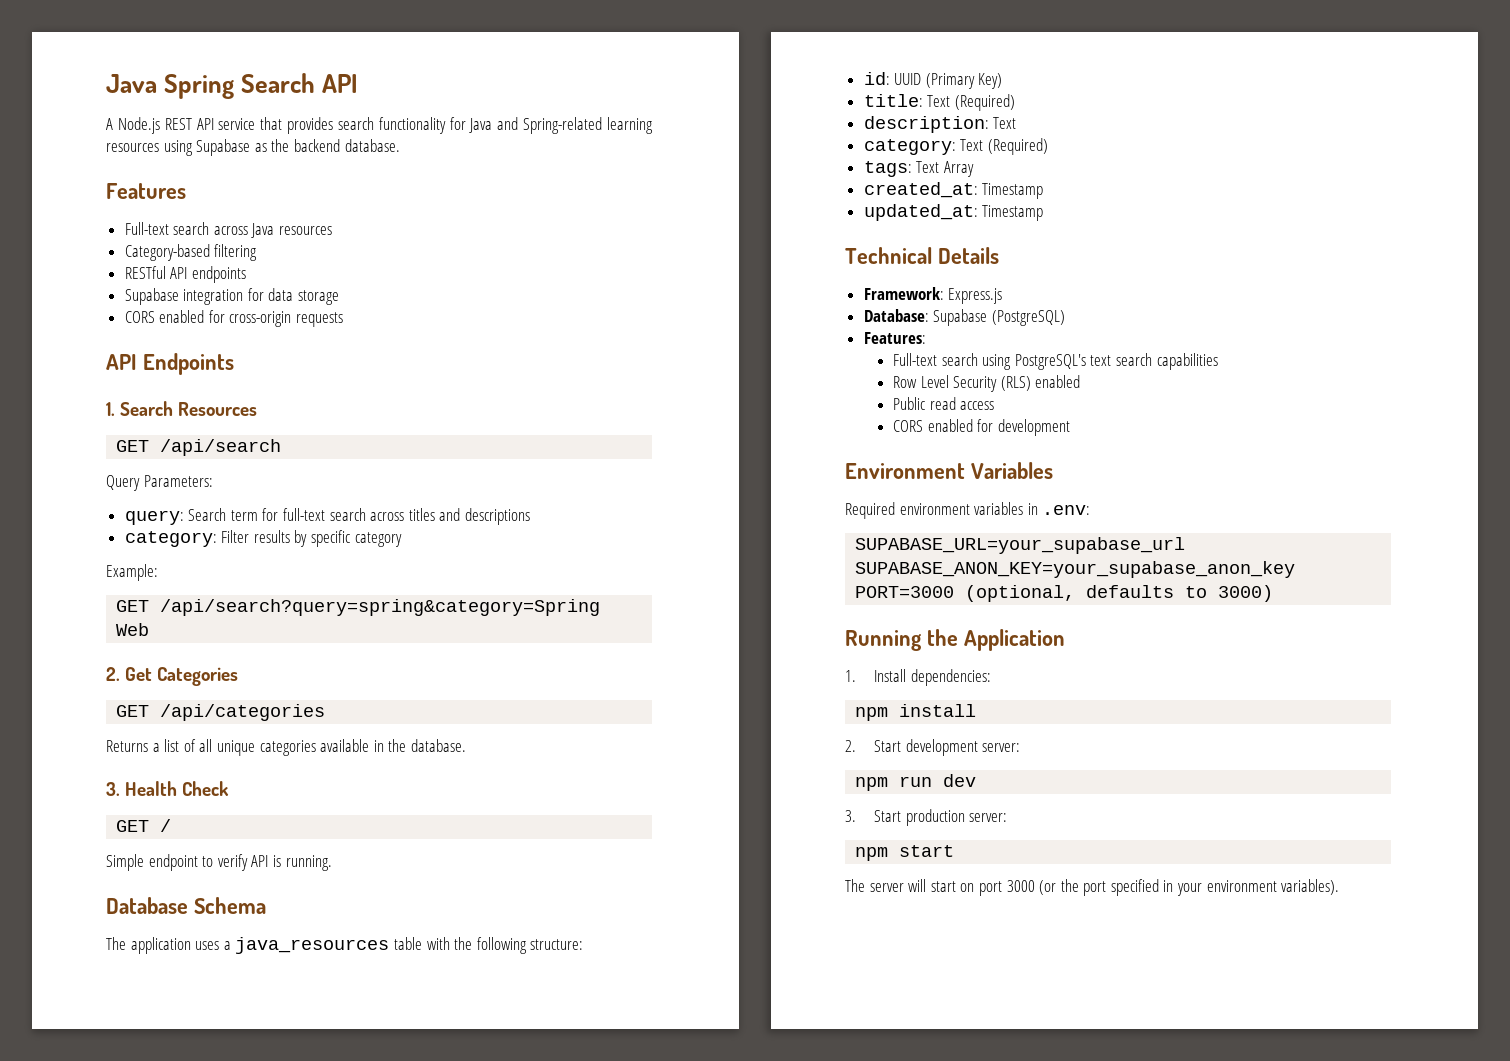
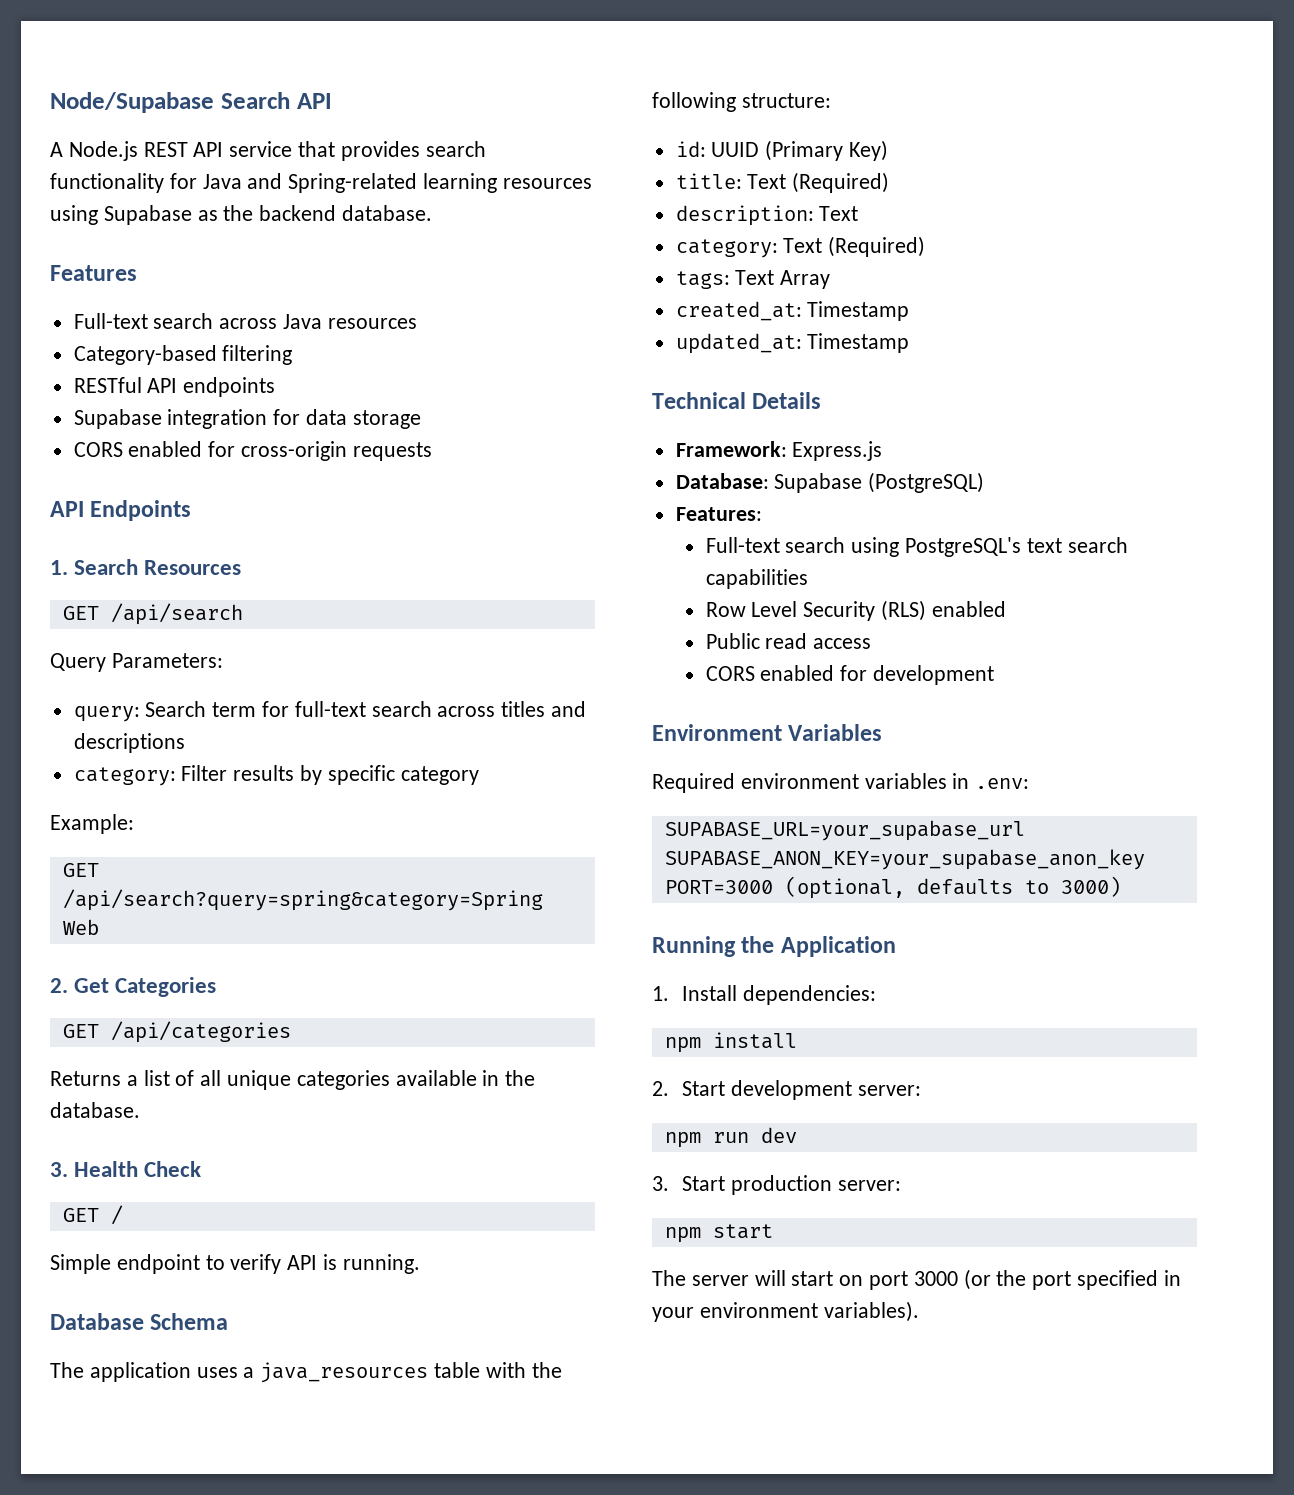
[106,74,235,99] Java Spring -> [50,92,214,113] Node/Supabase

